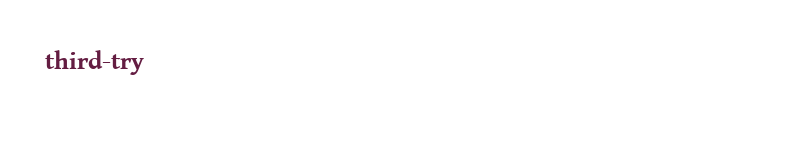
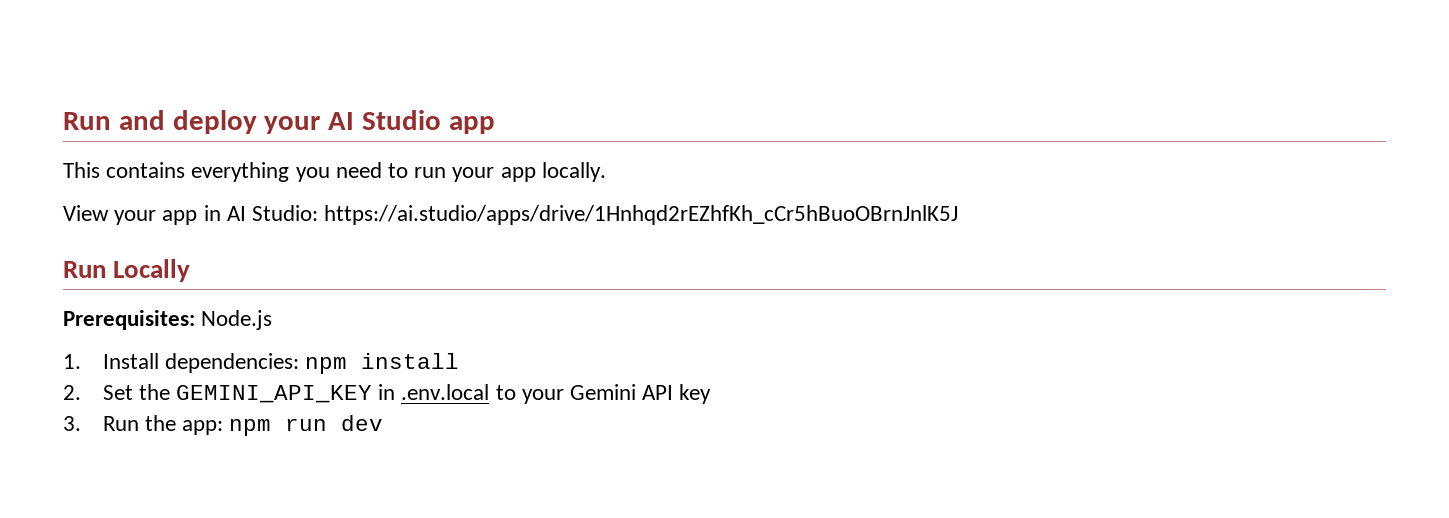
[45,50,144,75] third-try -> [63,110,495,134] [63,162,606,182] [63,205,959,225] [63,259,191,282] [63,310,273,330] [63,353,459,374] [63,384,712,404] [63,415,384,436] Run and deploy your AI Studio app // This contains everything you need to run your app locally. // View your app in AI Studio: https://ai.studio/apps/drive/1Hnhqd2rEZhfKh_cCr5hBuoOBrnJnlK5J // Run Locally // Prerequisites: Node.js // 1. Install dependencies: npm install // 2. Set the GEMINI_API_KEY in .env.local to your Gemini API key // 3. Run the app: npm run dev

